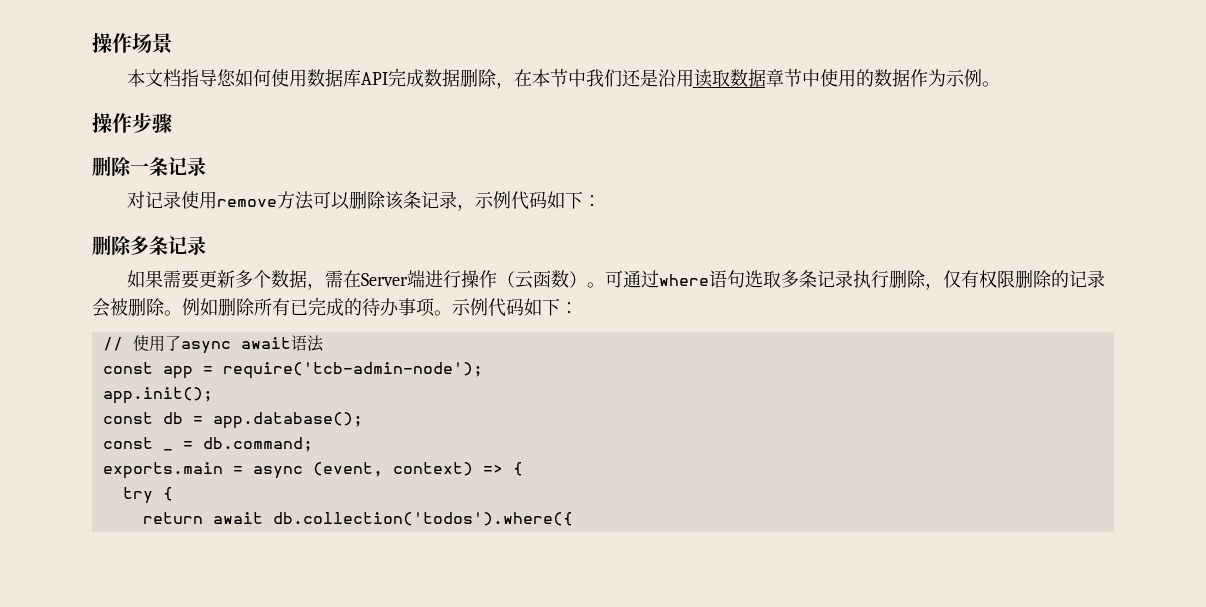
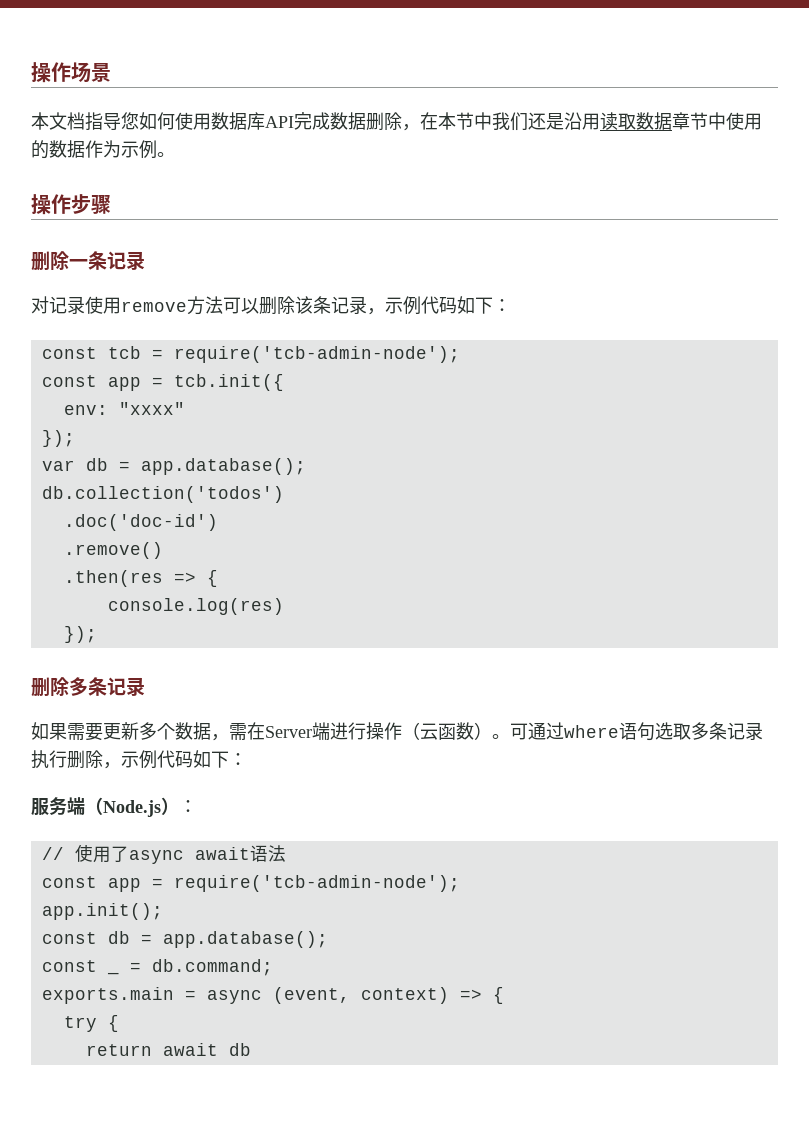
(601, 201) none -> [41,346,460,363] [41,374,284,391] [63,402,185,415] [41,430,75,447] [41,458,306,475] [41,486,284,503] [63,514,218,531] [63,542,163,559] [63,570,218,587] [107,598,284,615] [63,626,97,643] // const tcb = require('tcb-admin-node'); // const app = tcb.init({ // env: "xxxx" // }); // var db = app.database(); // db.collection('todos') // .doc('doc-id') // .remove() // .then(res => { // console.log(res) // });
[942,270,1105,288] [92,297,578,317] 仅有权限删除的记录会被删除。例如删除所有已完成的待办事项。示例代码如下： -> [121,750,247,769] [31,797,197,817] 示例代码如下： // 服务端（Node.js）：
[272,512,573,526] db.collection('todos').where({ -> [228,1043,251,1056] db

